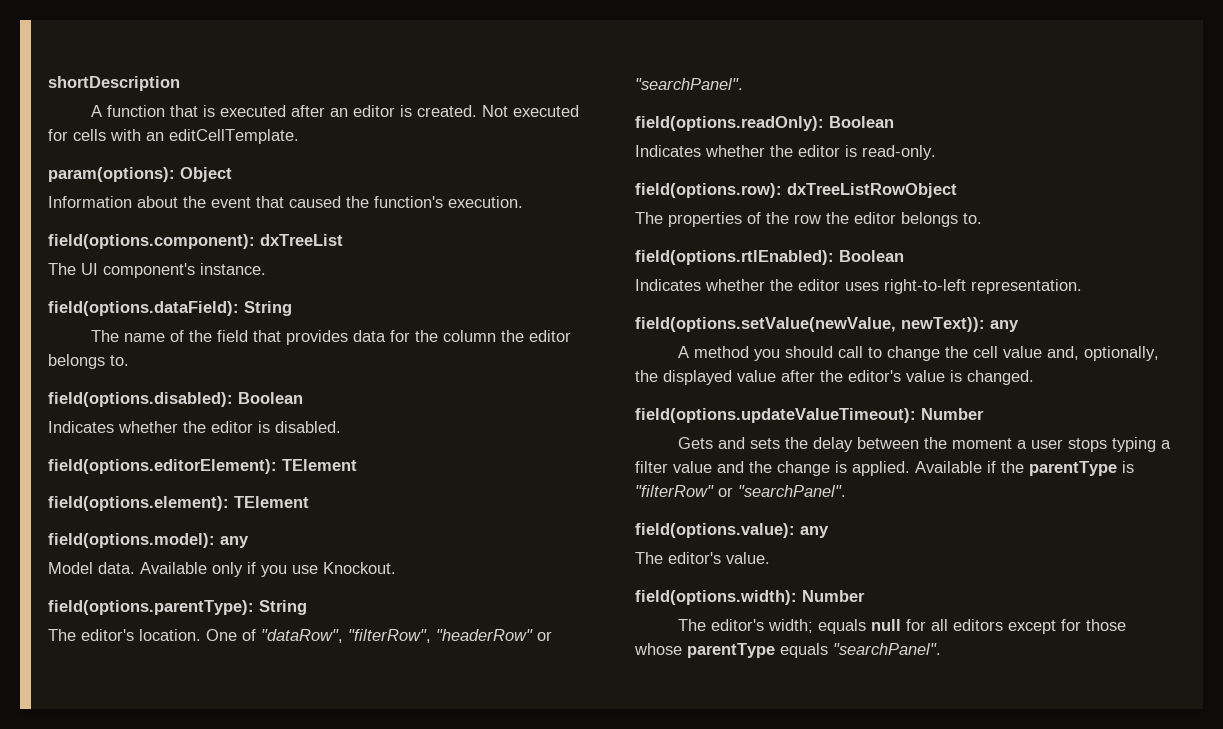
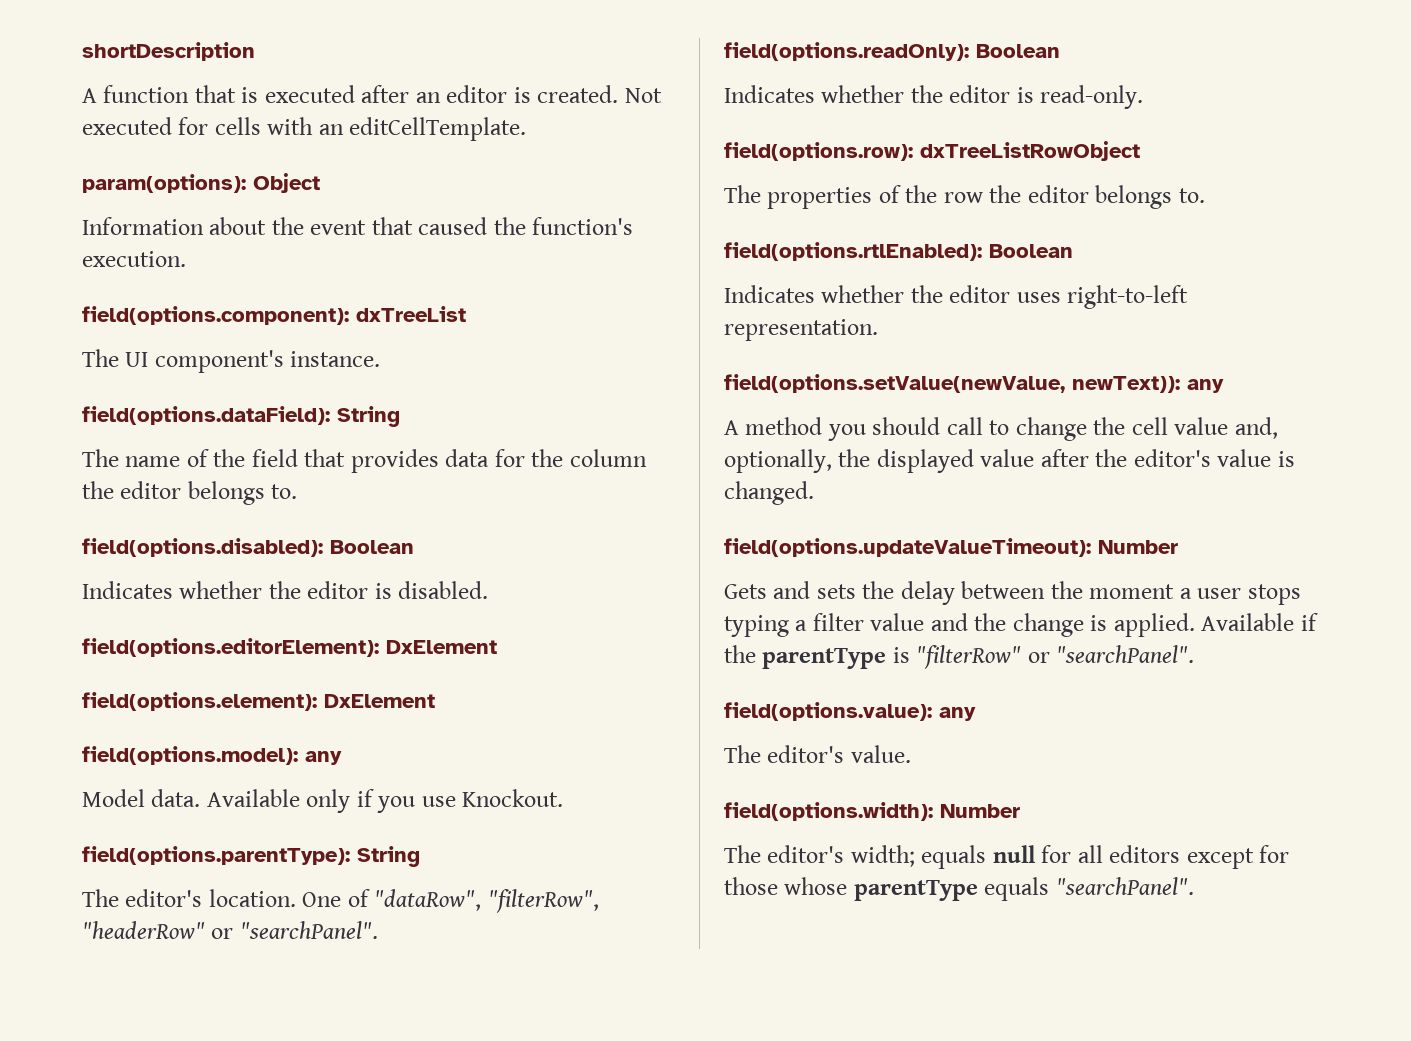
[282,459,357,471] TElement -> [386,640,497,654] DxElement
[234,496,309,508] TElement -> [324,694,435,708] DxElement

